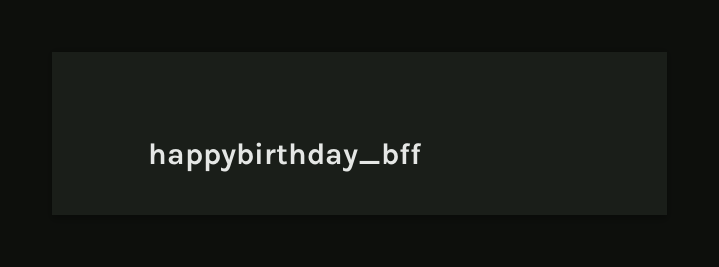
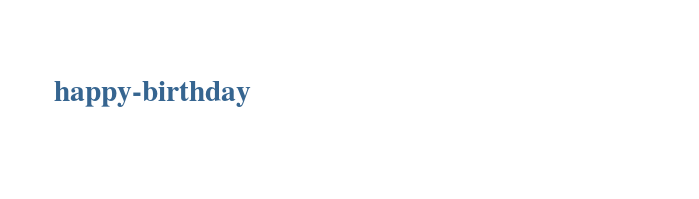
[148,142,422,172] happybirthday_bff -> [54,81,251,107] happy-birthday

